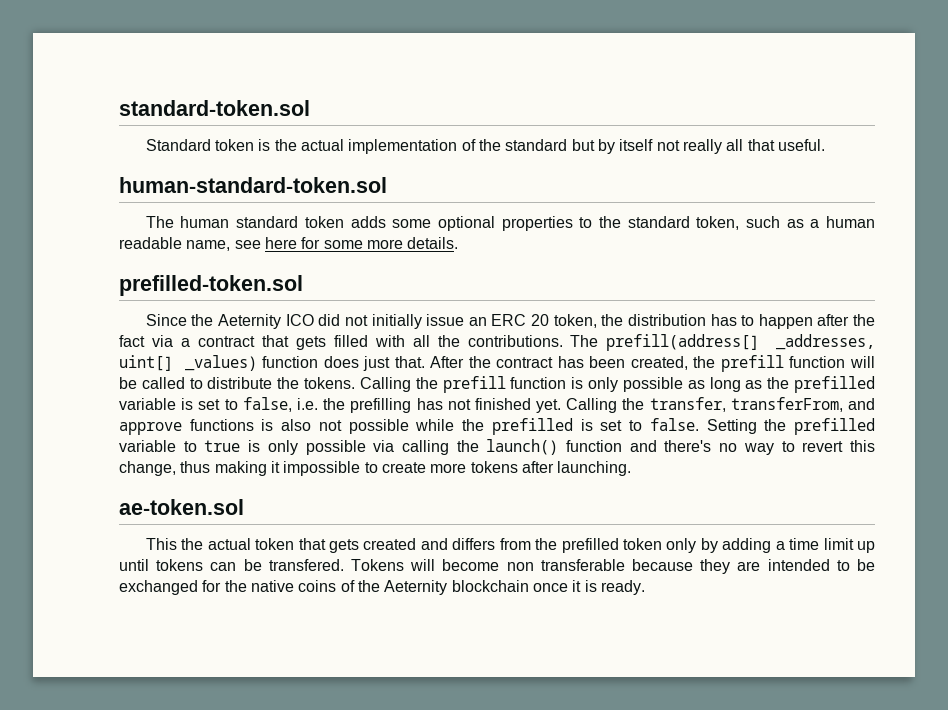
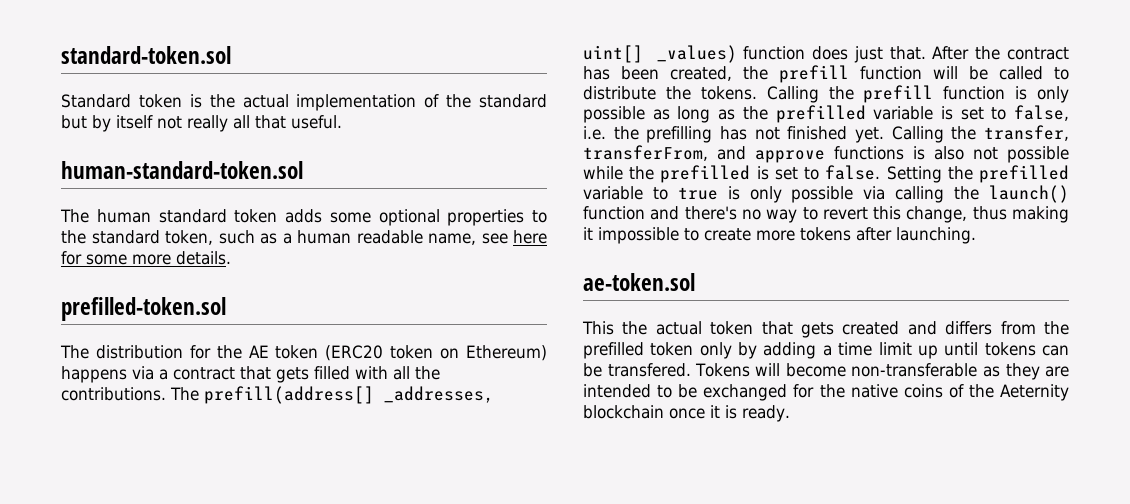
[145,314,876,329] [119,335,145,347] Since the Aeternity ICO did not initially issue an ERC 20 token, the distribution has to happen after the fact -> [60,345,547,361] [61,366,127,383] The distribution for the AE token (ERC20 token on Ethereum) happens
[506,559,693,571] non transferable because -> [851,363,1000,377] non-transferable as

